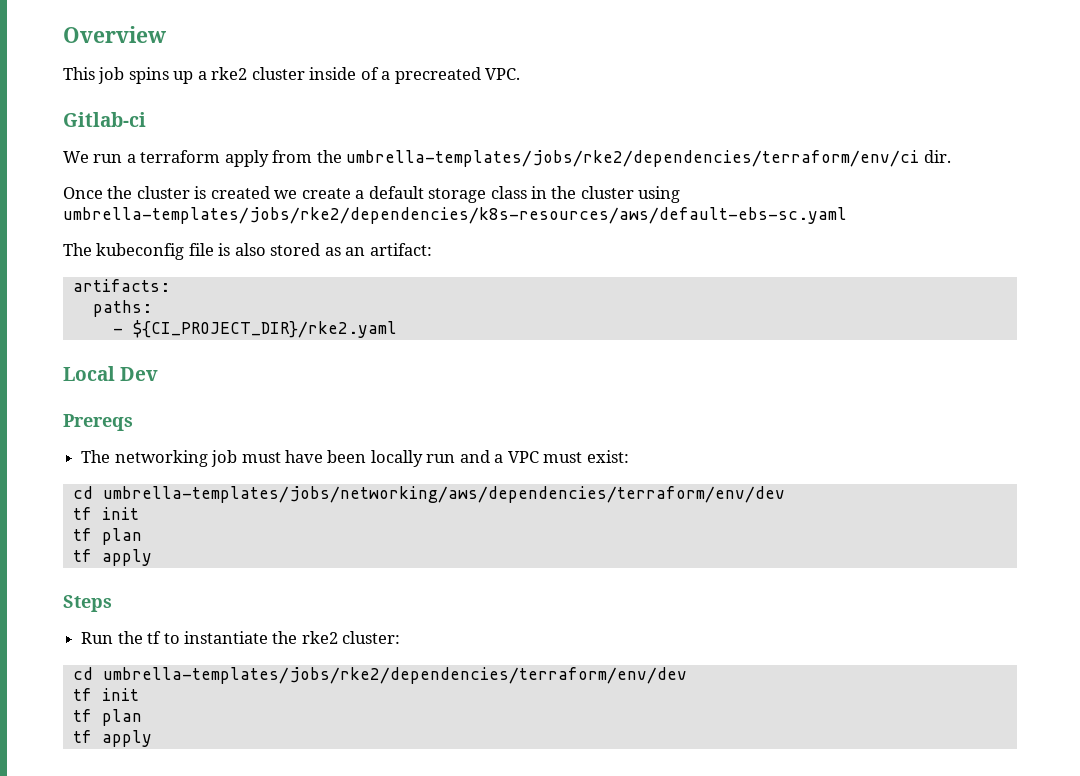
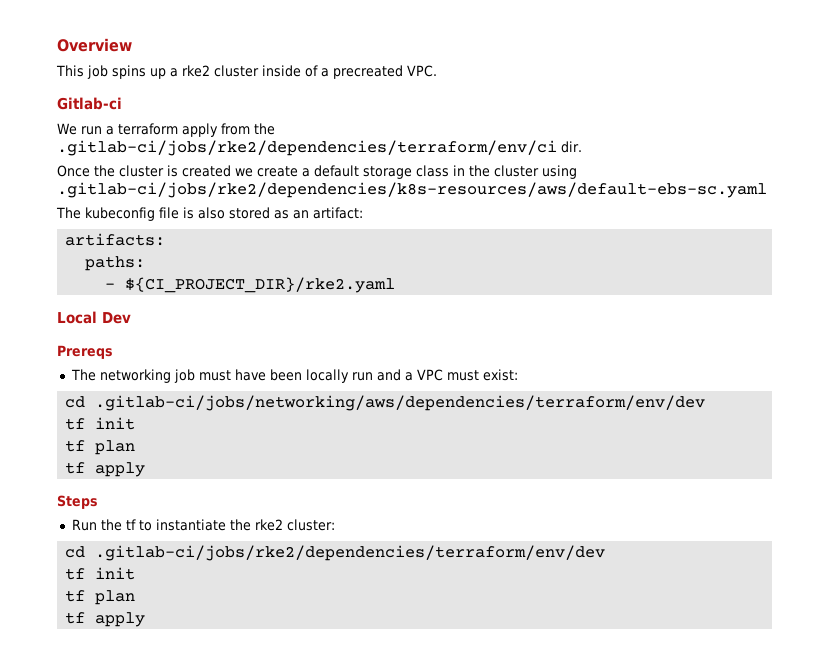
[346,150,920,167] umbrella-templates/jobs/rke2/dependencies/terraform/env/ci -> [57,140,557,156] .gitlab-ci/jobs/rke2/dependencies/terraform/env/ci
[63,207,847,224] umbrella-templates/jobs/rke2/dependencies/k8s-resources/aws/default-ebs-sc.yaml -> [57,182,767,198] .gitlab-ci/jobs/rke2/dependencies/k8s-resources/aws/default-ebs-sc.yaml
[102,486,785,503] umbrella-templates/jobs/networking/aws/dependencies/terraform/env/dev -> [95,395,706,411] .gitlab-ci/jobs/networking/aws/dependencies/terraform/env/dev
[102,667,687,684] umbrella-templates/jobs/rke2/dependencies/terraform/env/dev -> [95,545,606,561] .gitlab-ci/jobs/rke2/dependencies/terraform/env/dev

